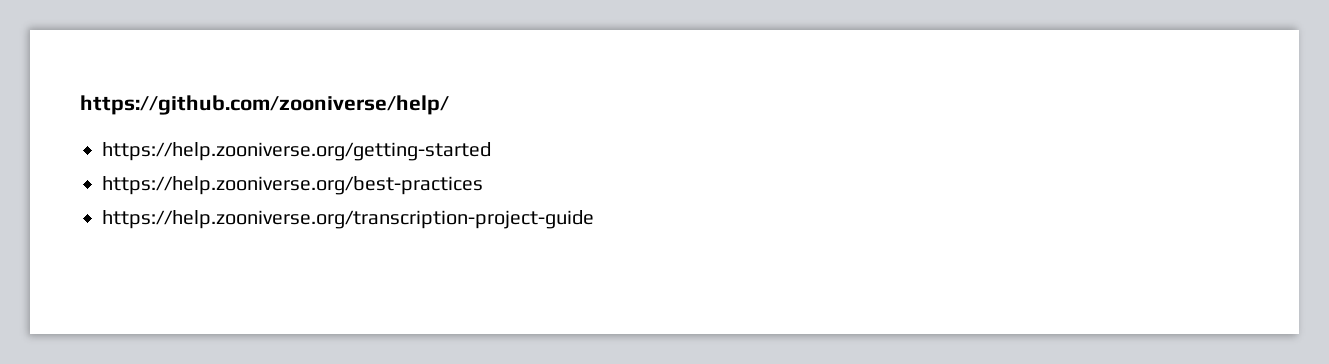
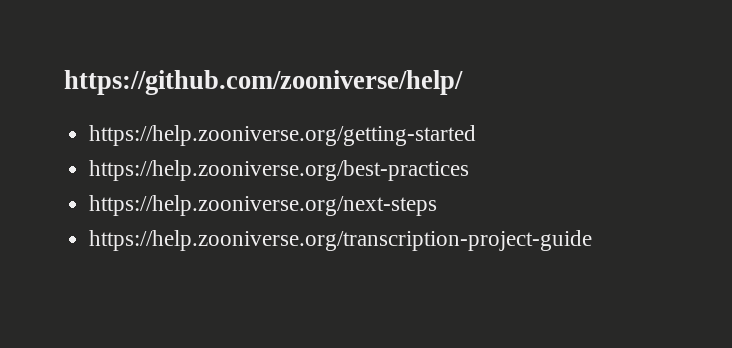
(483, 185) none -> [89,195,438,216] // https://help.zooniverse.org/next-steps

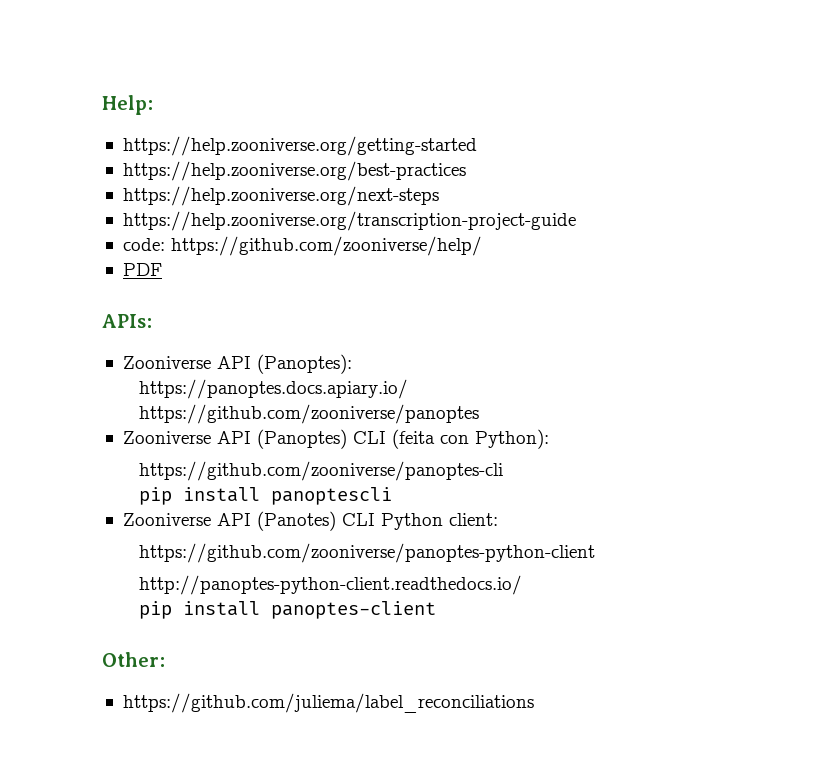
[64,70,463,95] https://github.com/zooniverse/help/ -> [102,95,153,115] Help:
(593, 240) none -> [122,236,482,256] [122,263,162,276] [102,314,152,328] [122,354,352,374] [138,379,408,399] [138,404,479,424] [122,429,549,449] [138,461,503,481] [138,487,392,505] [122,511,498,531] [138,543,595,563] [138,575,522,595] [138,601,436,619] [102,652,165,667] [122,693,534,713] // code: https://github.com/zooniverse/help/ // PDF // APIs: // Zooniverse API (Panoptes): // https://panoptes.docs.apiary.io/ // https://github.com/zooniverse/panoptes // Zooniverse API (Panoptes) CLI (feita con Python): // https://github.com/zooniverse/panoptes-cli // pip install panoptescli // Zooniverse API (Panotes) CLI Python client: // https://github.com/zooniverse/panoptes-python-client // http://panoptes-python-client.readthedocs.io/ // pip install panoptes-client // Other: // https://github.com/juliema/label_reconciliations

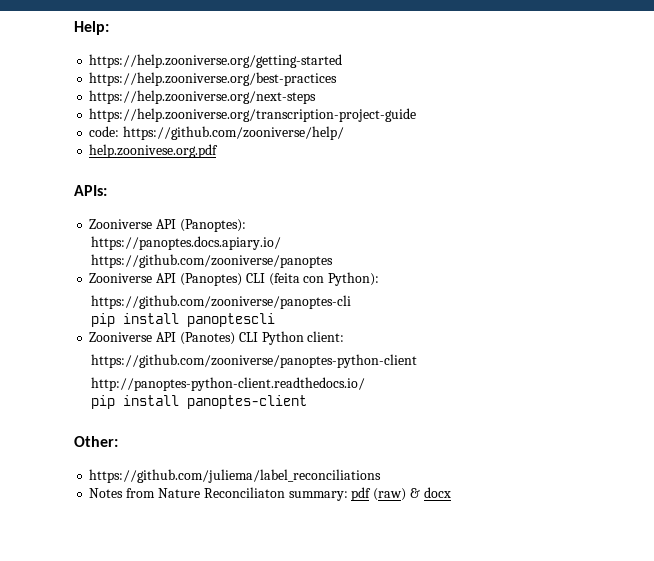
[122,263,162,276] PDF -> [89,144,219,158] help.zoonivese.org.pdf
(534, 703) none -> [89,487,451,501] // Notes from Nature Reconciliaton summary: pdf (raw) & docx

